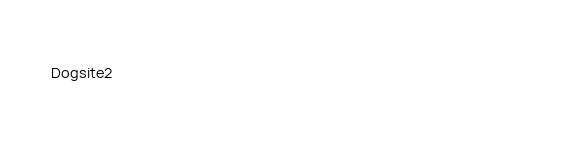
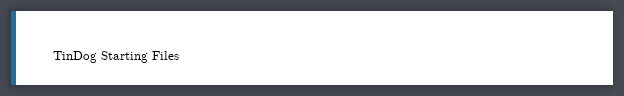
[51,68,112,81] Dogsite2 -> [53,51,179,63] TinDog Starting Files

